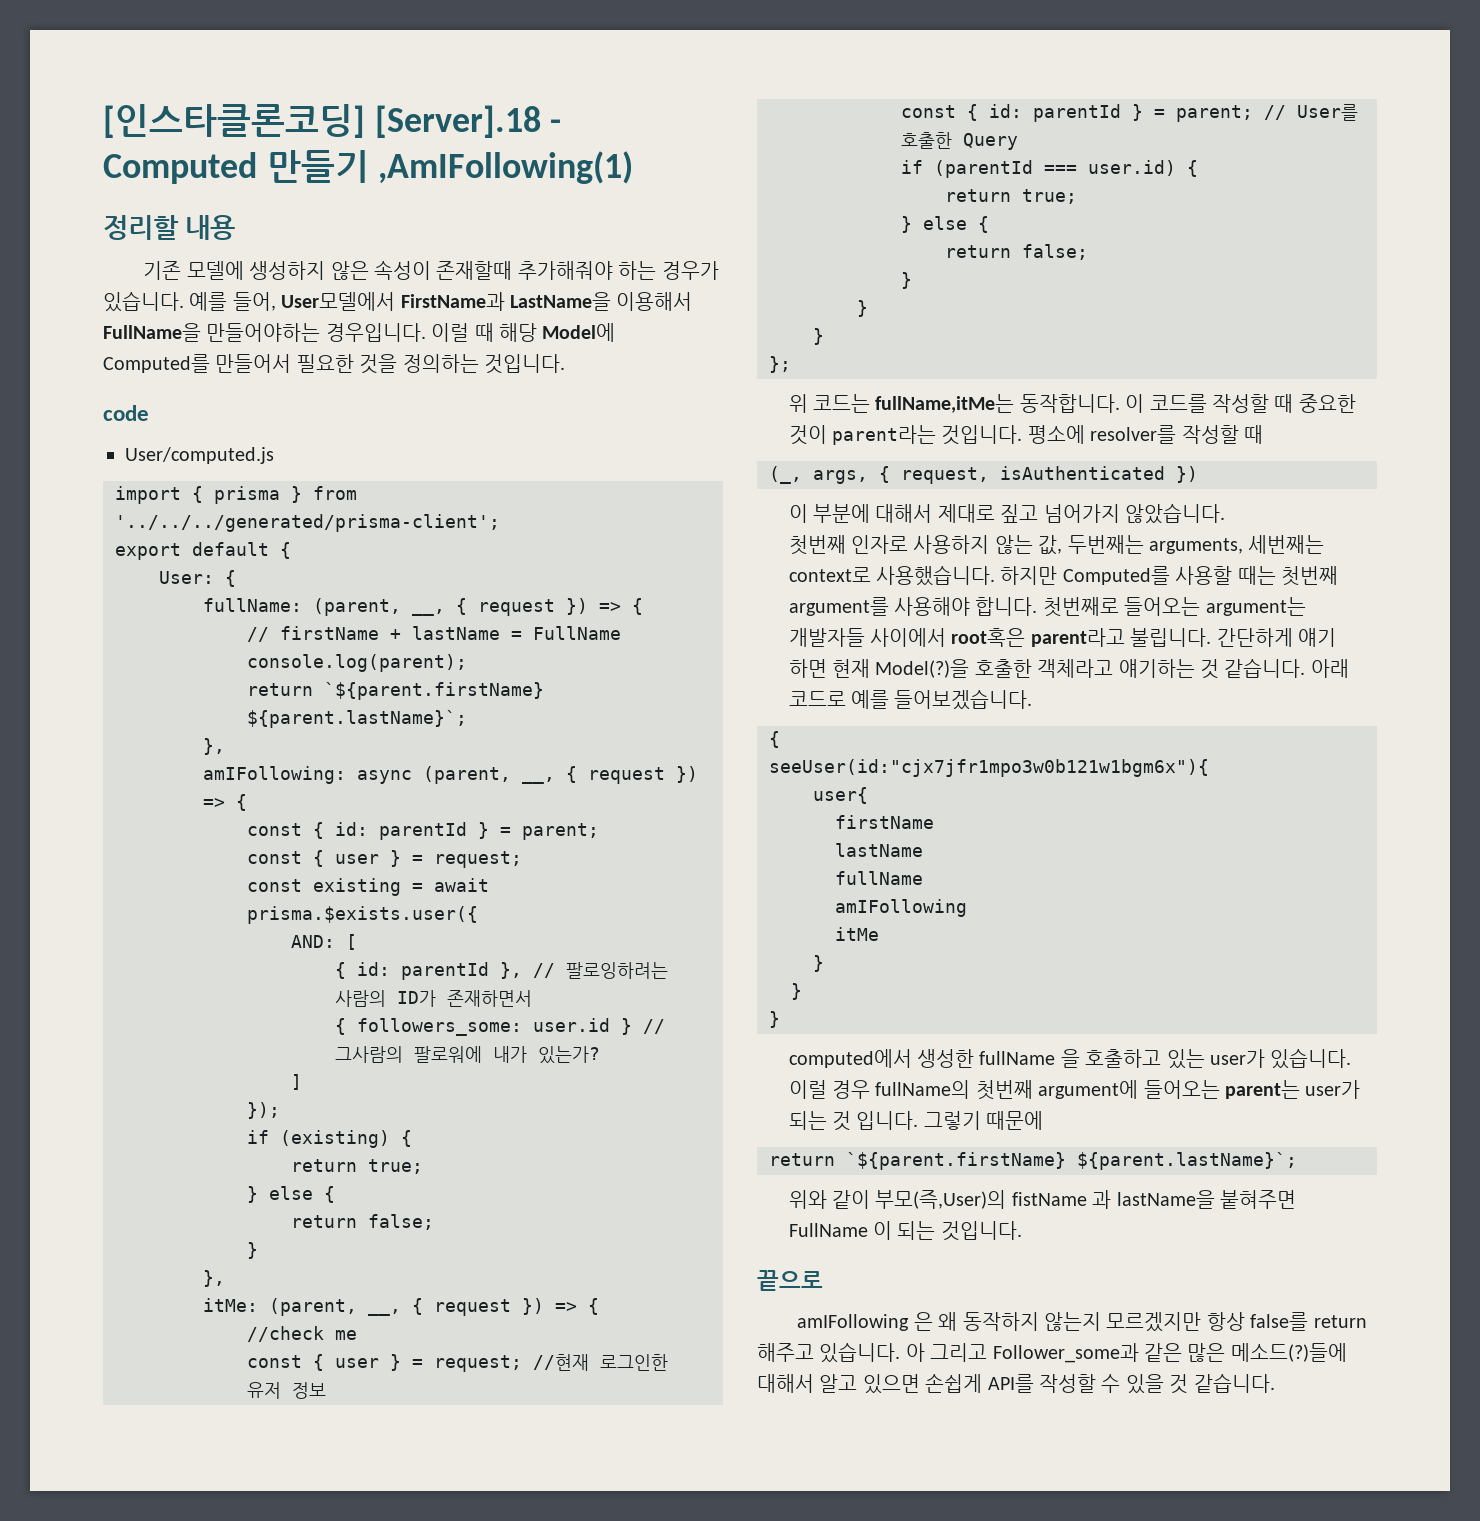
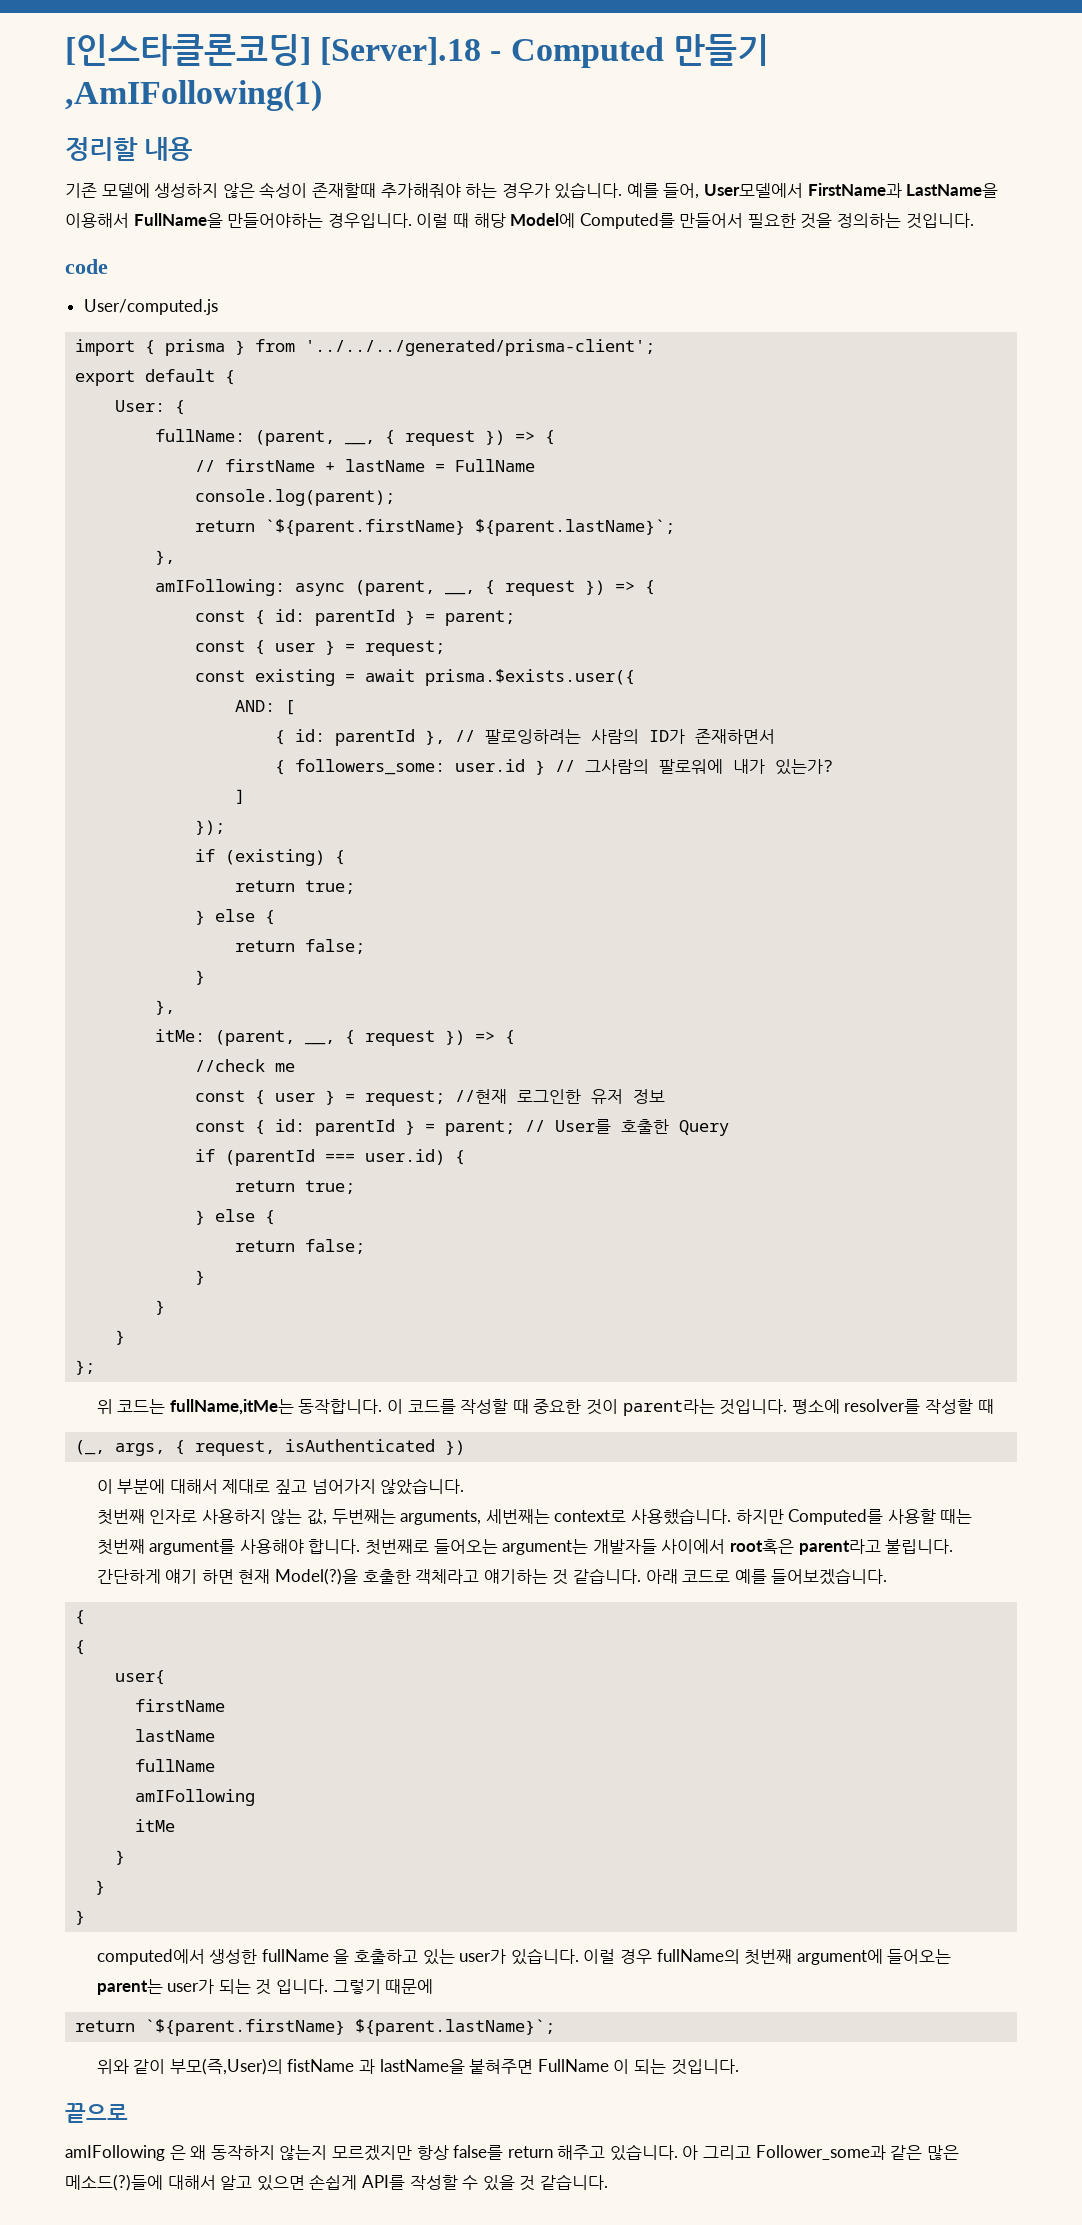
[769,759,1209,777] seeUser(id:"cjx7jfr1mpo3w0b121w1bgm6x"){ -> [75,1640,86,1655] {

